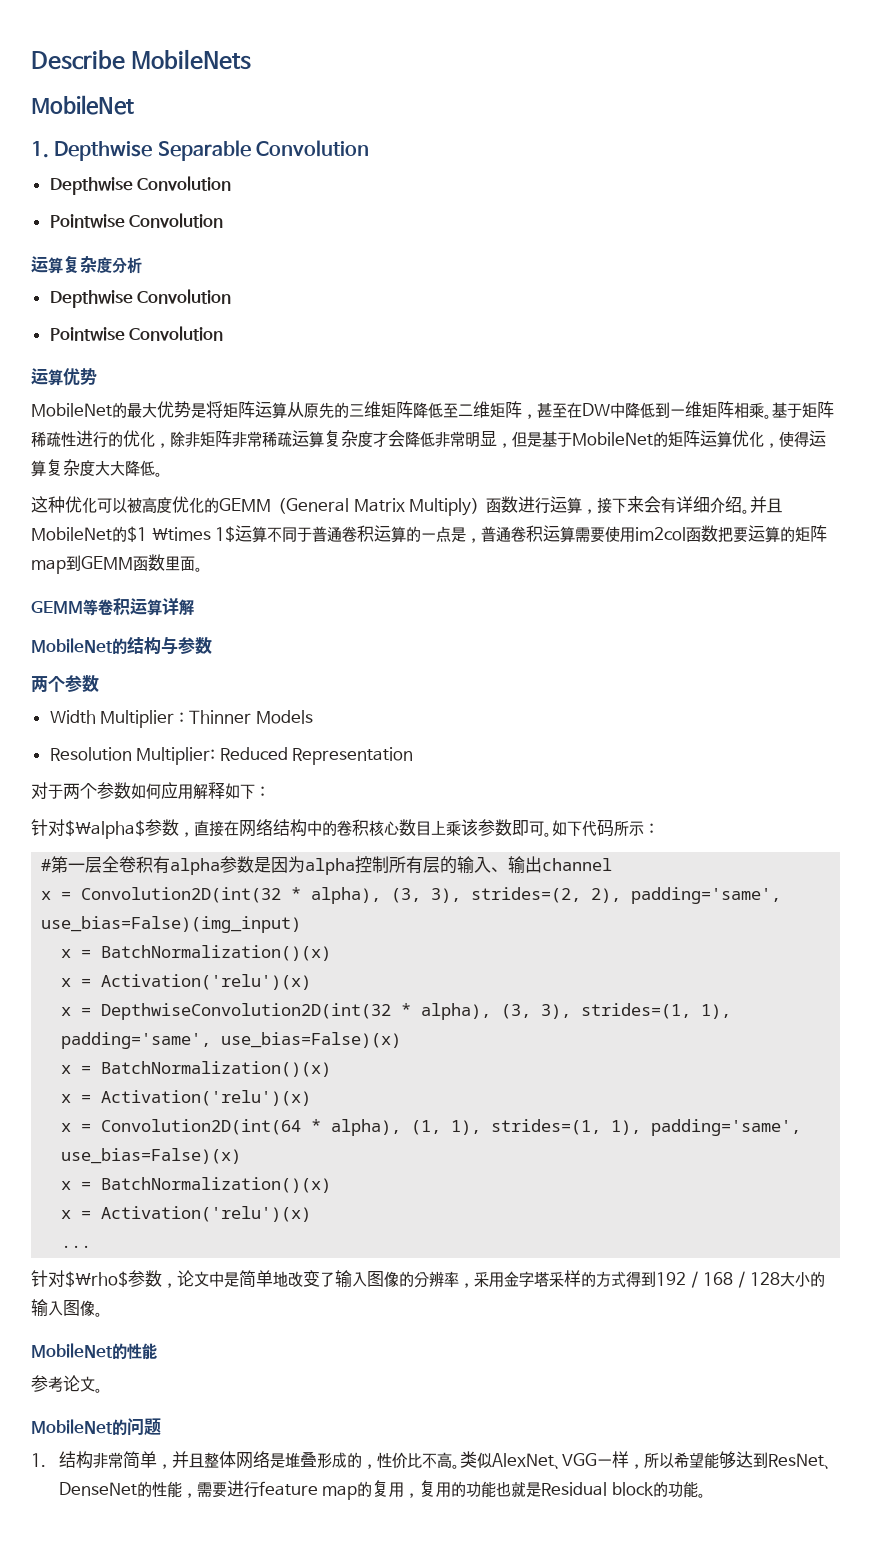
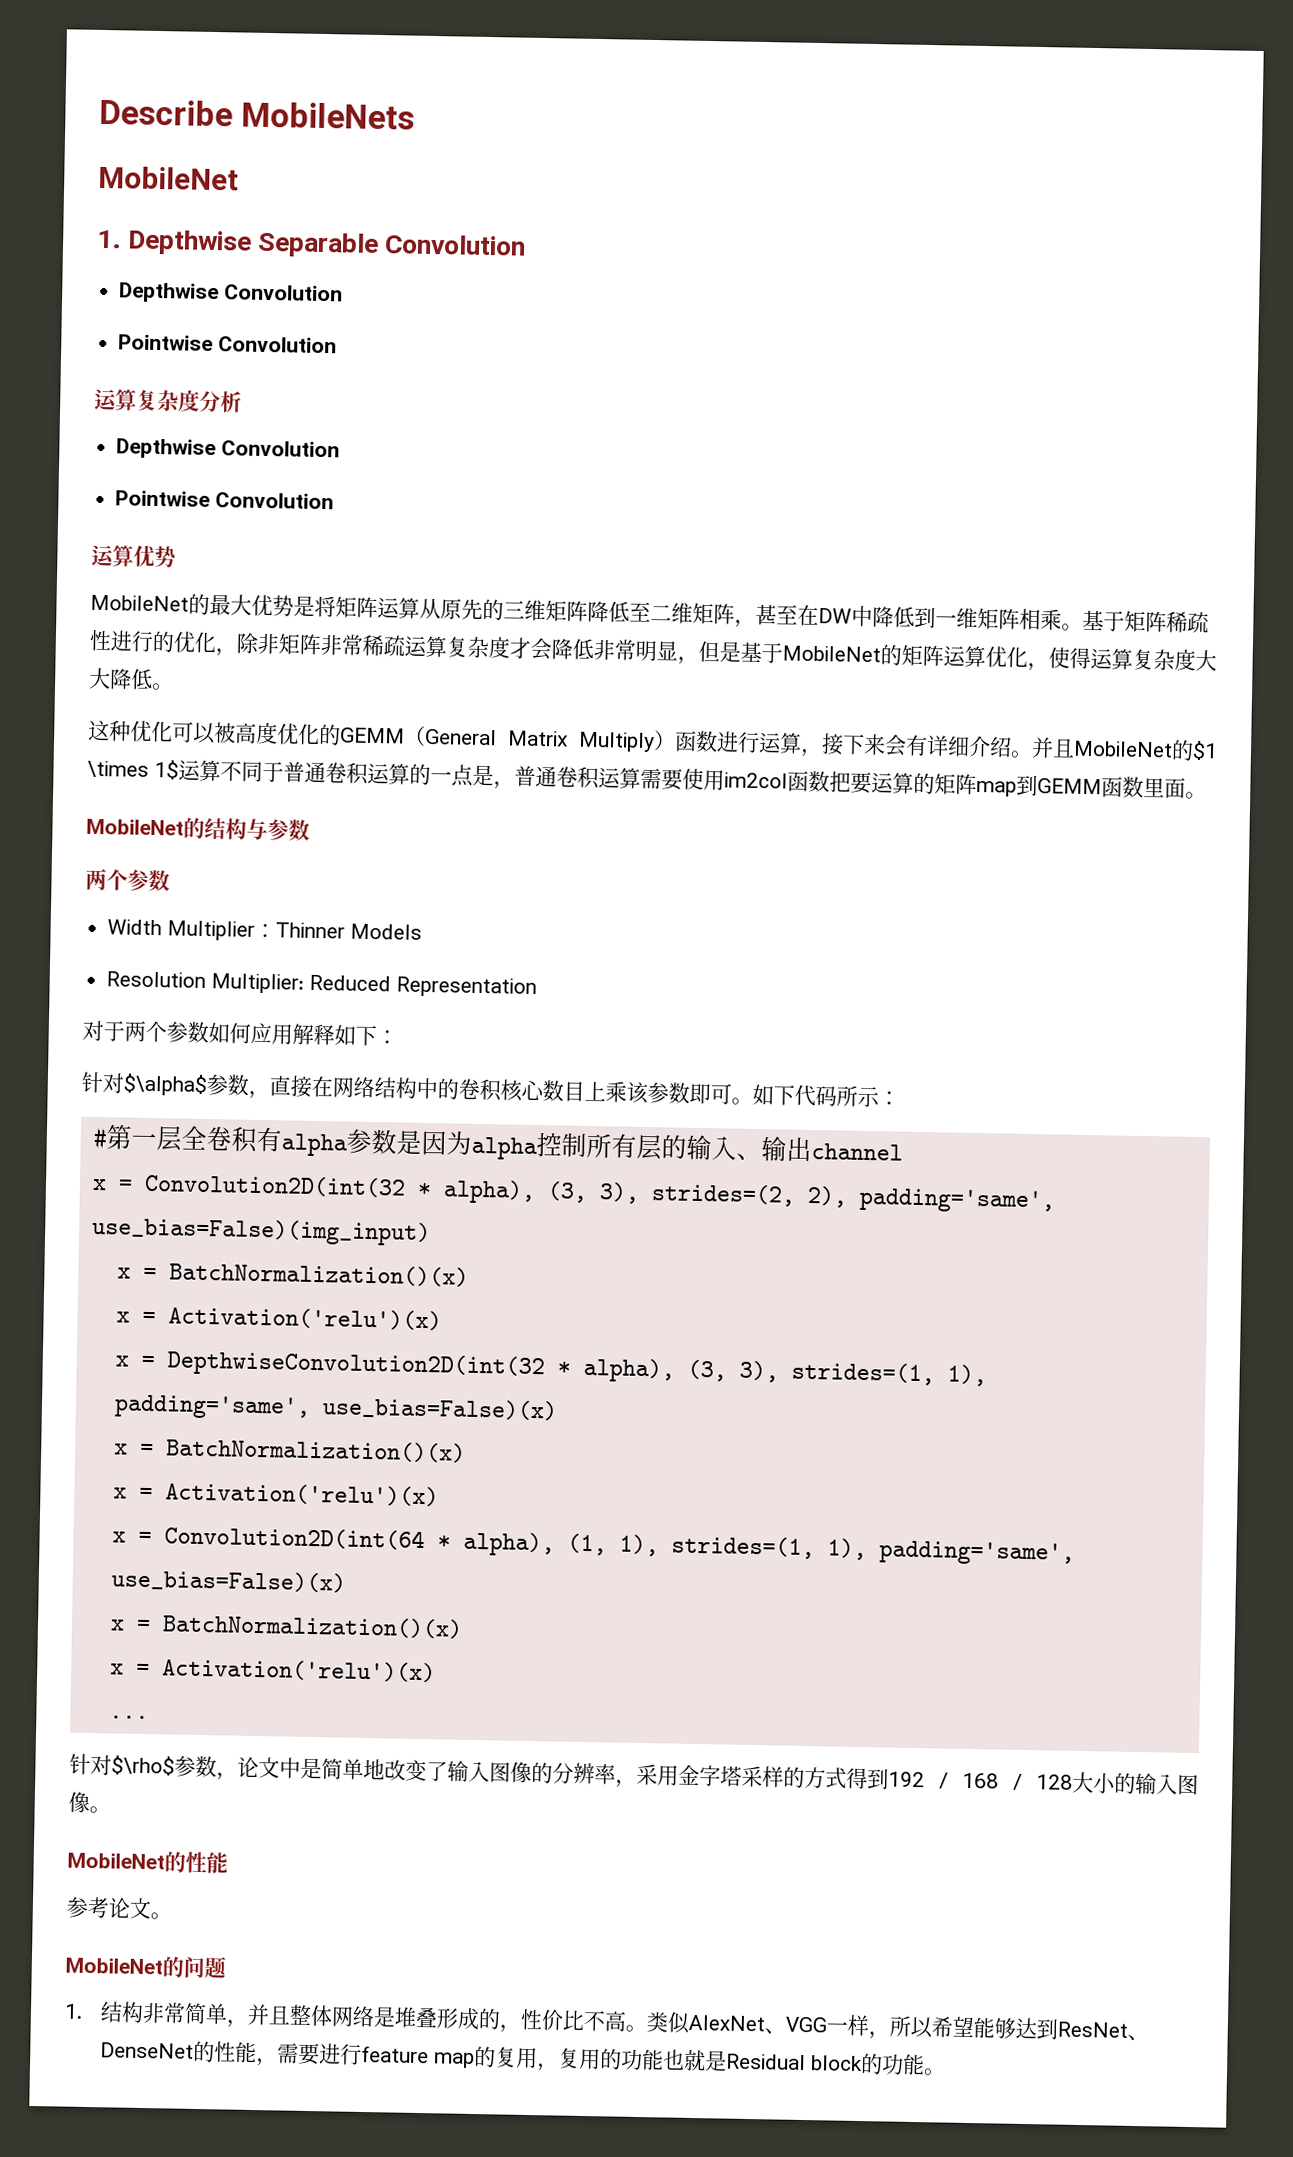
[31,597,194,616] // GEMM等卷积运算详解 -> (1207, 795) none

